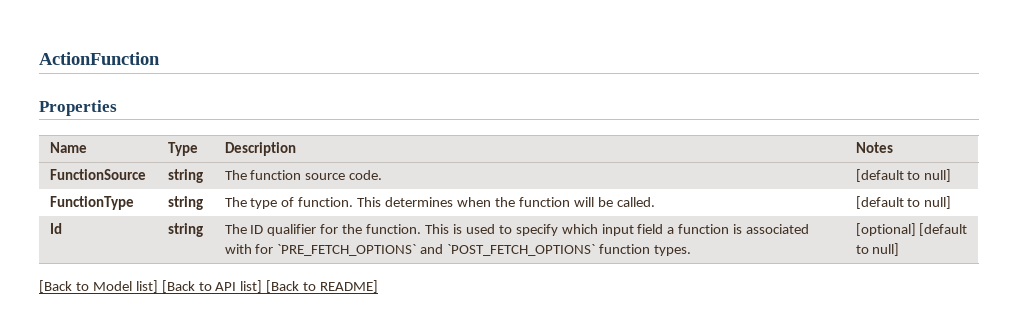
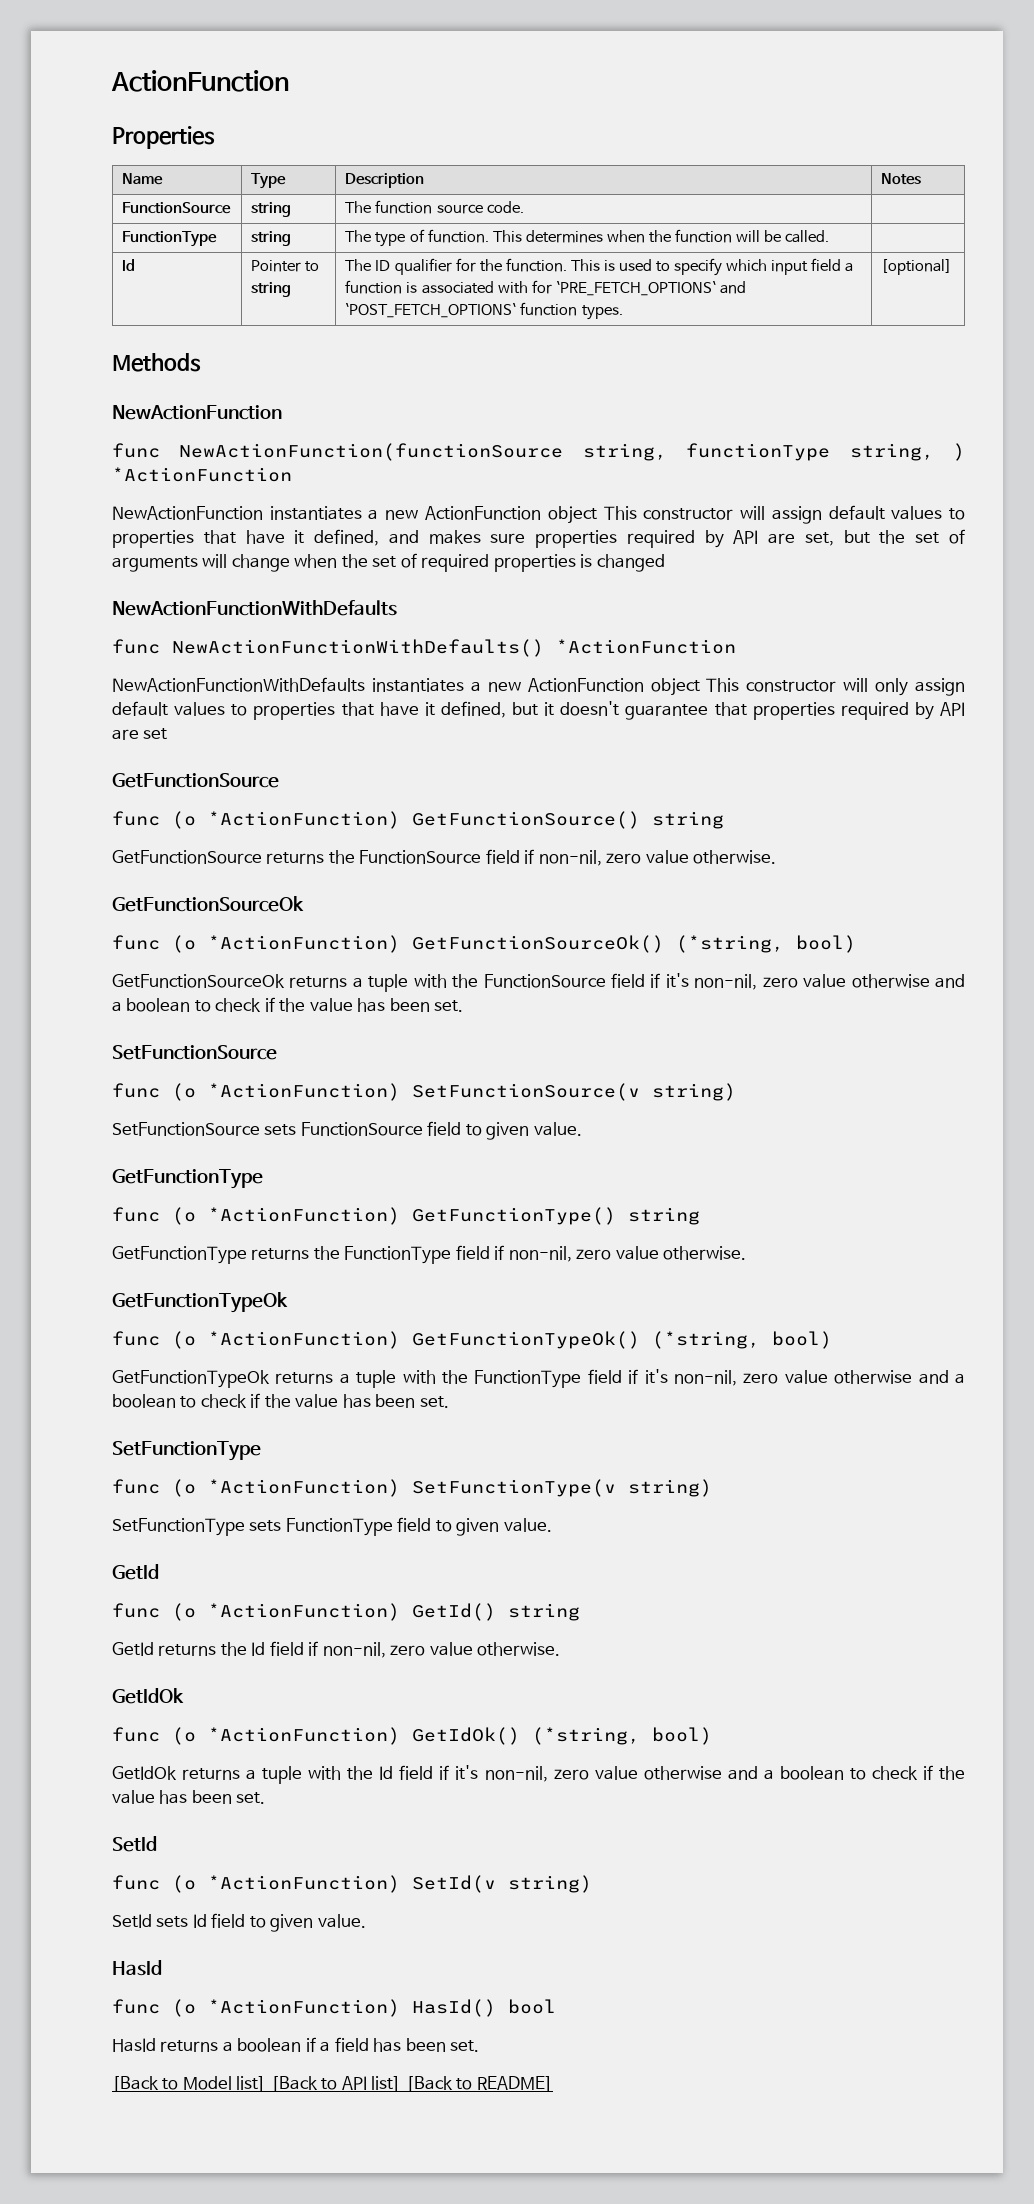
[855,169,952,182] [default to null] -> (524, 207) none
[855,196,952,209] [default to null] -> (829, 236) none
(62, 228) none -> [251,260,320,272] Pointer to
[919,223,968,236] [855,243,900,256] [default to null] -> [112,353,201,372] [112,405,282,420] [112,443,965,461] [112,467,292,482] [112,505,966,524] [112,529,965,548] [112,553,665,572] [112,600,397,616] [112,639,736,657] [112,677,965,696] [112,701,965,720] [112,728,168,740] [112,773,279,788] [112,811,724,829] [112,849,777,866] [112,896,304,912] [112,935,856,953] [112,973,966,992] [112,997,464,1012] [112,1045,277,1060] [112,1083,736,1101] [112,1121,582,1140] [112,1169,263,1189] [112,1207,700,1225] [112,1245,747,1264] [112,1292,288,1313] [112,1331,832,1349] [112,1369,966,1388] [112,1393,449,1408] [112,1441,261,1461] [112,1479,712,1497] [112,1517,552,1536] [112,1564,159,1580] [112,1603,580,1621] [112,1641,561,1658] [112,1688,184,1704] [112,1727,712,1745] [112,1765,966,1784] [112,1790,266,1804] [112,1836,157,1852] [112,1875,592,1893] [112,1913,366,1932] [112,1960,162,1976] [112,1999,556,2017] [112,2037,480,2052] // Methods // NewActionFunction // func NewActionFunction(functionSource string, functionType string, ) *ActionFunction // NewActionFunction instantiates a new ActionFunction object This constructor will assign default values to properties that have it defined, and makes sure properties required by API are set, but the set of arguments will change when the set of required properties is changed // NewActionFunctionWithDefaults // func NewActionFunctionWithDefaults() *ActionFunction // NewActionFunctionWithDefaults instantiates a new ActionFunction object This constructor will only assign default values to properties that have it defined, but it doesn't guarantee that properties required by API are set // GetFunctionSource // func (o *ActionFunction) GetFunctionSource() string // GetFunctionSource returns the FunctionSource field if non-nil, zero value otherwise. // GetFunctionSourceOk // func (o *ActionFunction) GetFunctionSourceOk() (*string, bool) // GetFunctionSourceOk returns a tuple with the FunctionSource field if it's non-nil, zero value otherwise and a boolean to check if the value has been set. // SetFunctionSource // func (o *ActionFunction) SetFunctionSource(v string) // SetFunctionSource sets FunctionSource field to given value. // GetFunctionType // func (o *ActionFunction) GetFunctionType() string // GetFunctionType returns the FunctionType field if non-nil, zero value otherwise. // GetFunctionTypeOk // func (o *ActionFunction) GetFunctionTypeOk() (*string, bool) // GetFunctionTypeOk returns a tuple with the FunctionType field if it's non-nil, zero value otherwise and a boolean to check if the value has been set. // SetFunctionType // func (o *ActionFunction) SetFunctionType(v string) // SetFunctionType sets FunctionType field to given value. // GetId // func (o *ActionFunction) GetId() string // GetId returns the Id field if non-nil, zero value otherwise. // GetIdOk // func (o *ActionFunction) GetIdOk() (*string, bool) // GetIdOk returns a tuple with the Id field if it's non-nil, zero value otherwise and a boolean to check if the value has been set. // SetId // func (o *ActionFunction) SetId(v string) // SetId sets Id field to given value. // HasId // func (o *ActionFunction) HasId() bool // HasId returns a boolean if a field has been set.

